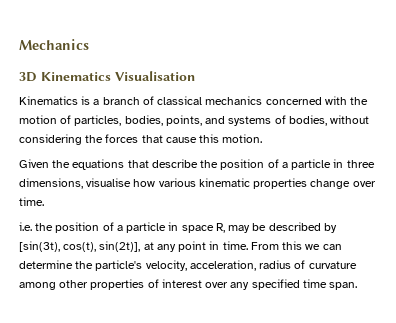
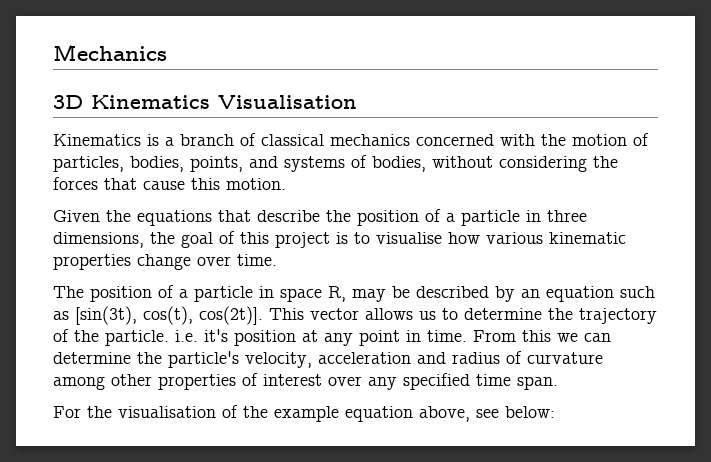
(83, 183) none -> [150,231,370,248] the goal of this project is to
[19,222,54,231] i.e. the -> [53,286,84,298] The
[19,241,141,252] [sin(3t), cos(t), sin(2t)], -> [521,286,655,302] [53,306,657,325] [53,329,296,346] an equation such as [sin(3t), cos(t), cos(2t)]. This vector allows us to determine the trajectory of the particle. i.e. it's position
[189,260,256,271] acceleration, -> [318,352,446,364] acceleration and
(358, 286) none -> [53,405,555,422] // For the visualisation of the example equation above, see below:

